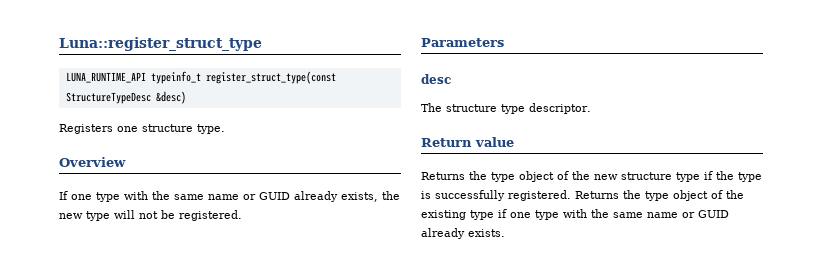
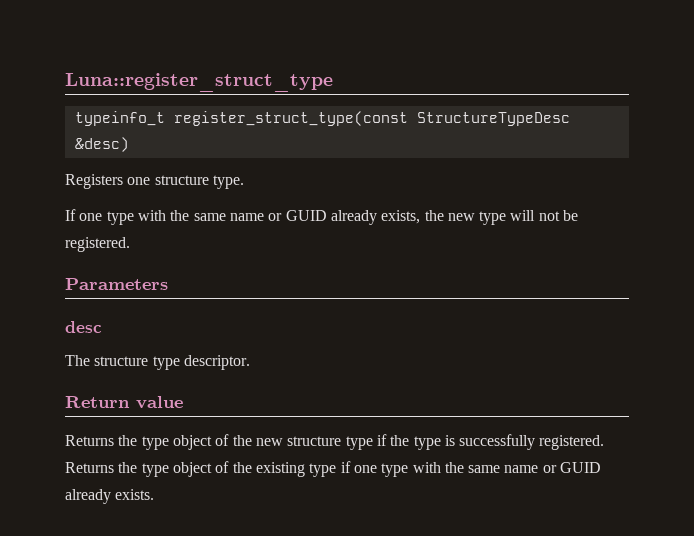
[65,72,146,83] LUNA_RUNTIME_API -> (333, 82) none
[59,157,126,167] // Overview -> (244, 182) none

